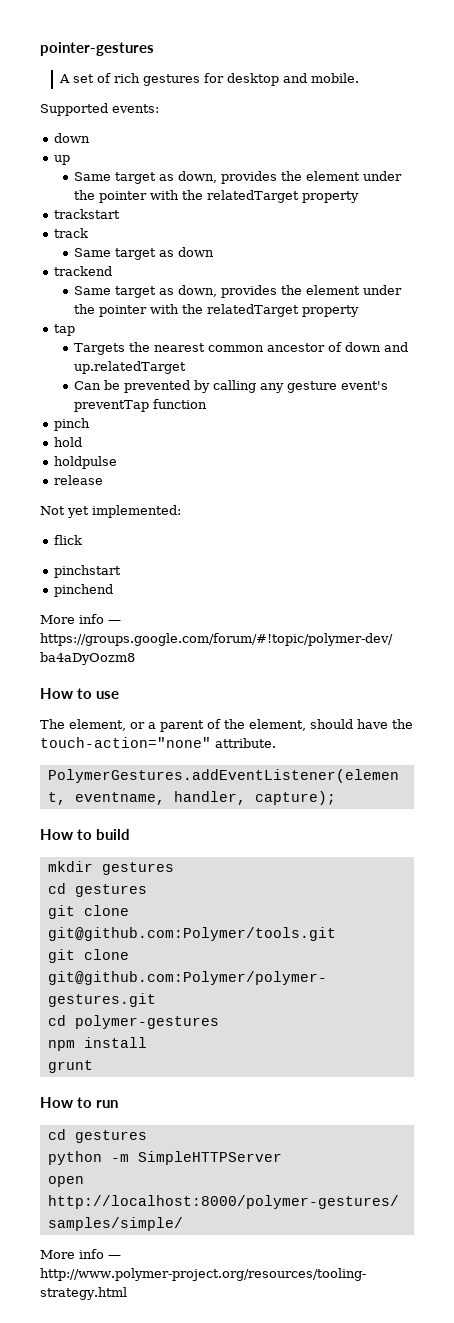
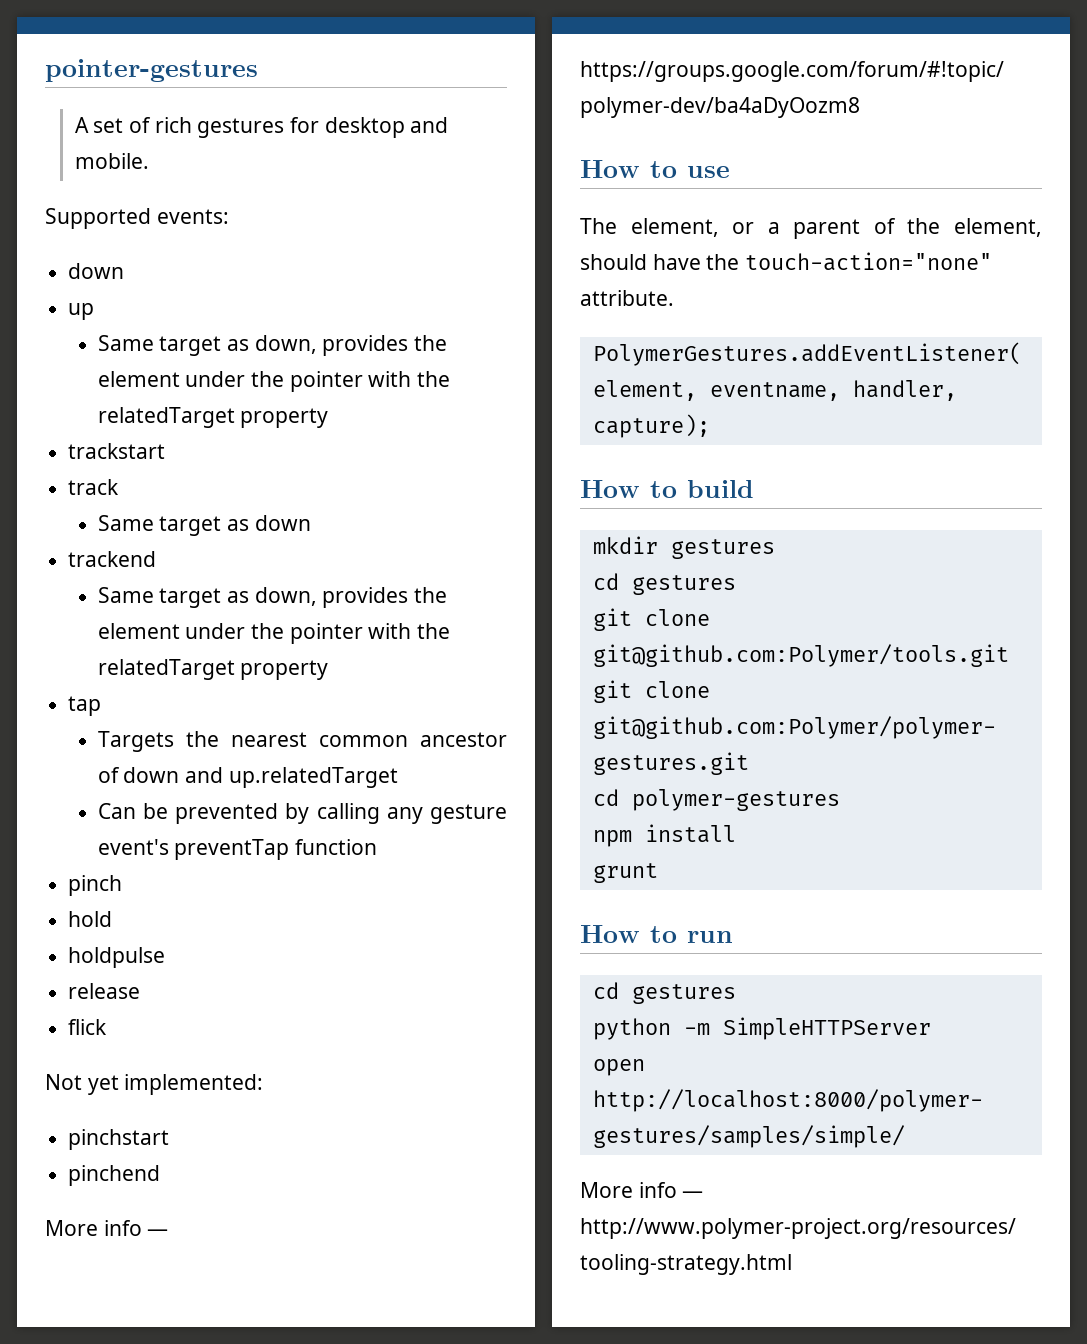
(104, 480) none -> [68,1019,108,1035] // flick
[54,535,83,545] // flick -> (264, 1084) none

